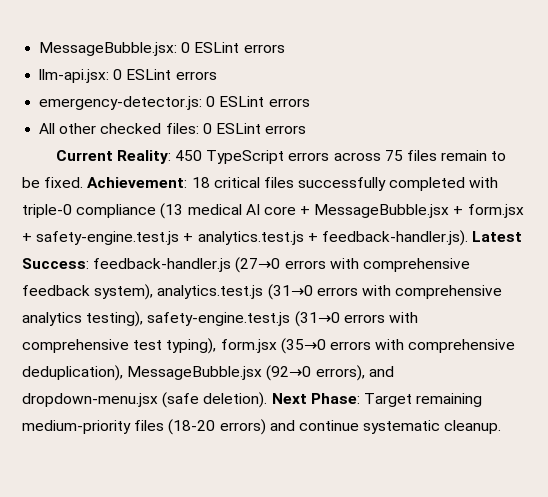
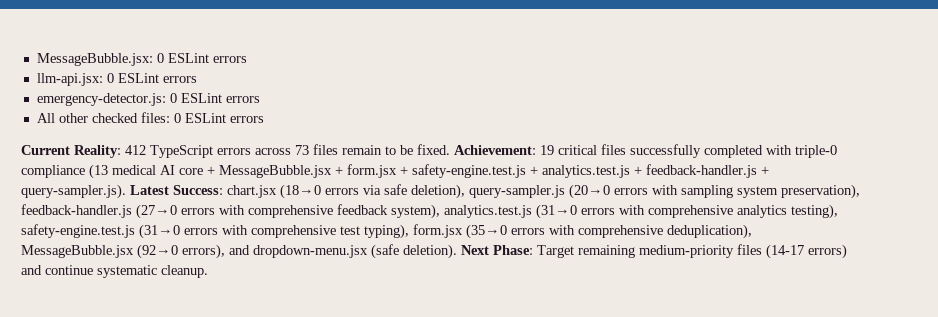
[174,150,202,161] 450 -> [125,145,146,155] 412
[384,150,403,161] 75 -> [295,145,309,155] 73
[191,177,210,188] 18 -> [540,145,554,155] 19
[321,230,523,246] [22,258,89,269] feedback-handler.js). Latest Success: -> [646,164,769,178] [21,184,860,199] feedback-handler.js + query-sampler.js). Latest Success: chart.jsx (18→0 errors via safe deletion), query-sampler.js (20→0 errors with sampling system preservation),
[168,419,216,435] (18-20 -> [766,244,804,259] (14-17

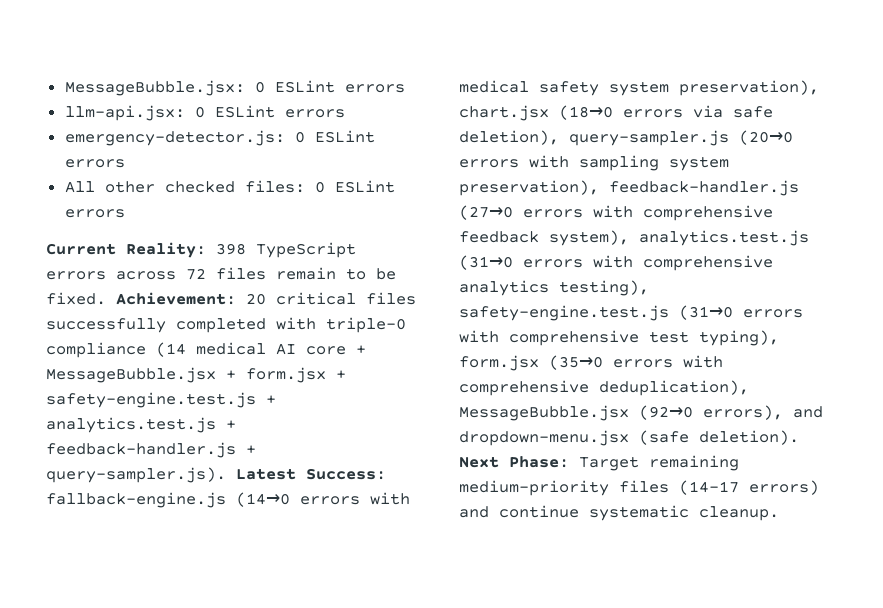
[125,145,146,155] 412 -> [216,243,246,255] 398
[295,145,309,155] 73 -> [186,268,206,280] 72
[540,145,554,155] 19 -> [246,293,266,305] 20
[89,164,108,179] (13 -> [156,342,186,357] (14
(223, 190) none -> [46,492,410,508] [459,80,819,96] fallback-engine.js (14→0 errors with medical safety system preservation),

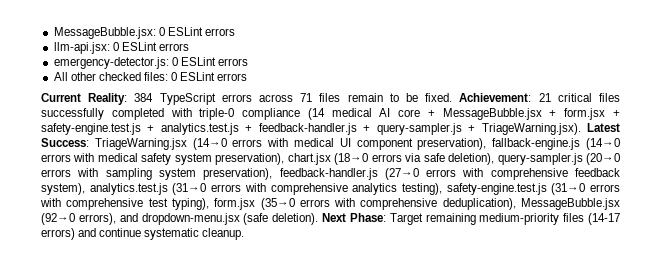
[216,243,246,255] 398 -> [134,93,154,102] 384
[186,268,206,280] 72 -> [300,93,313,102] 71
[246,293,266,305] 20 -> [538,93,551,102] 21
[46,467,386,483] query-sampler.js). Latest Success: -> [376,123,620,135] [41,138,487,150] query-sampler.js + TriageWarning.jsx). Latest Success: TriageWarning.jsx (14→0 errors with medical UI component preservation),

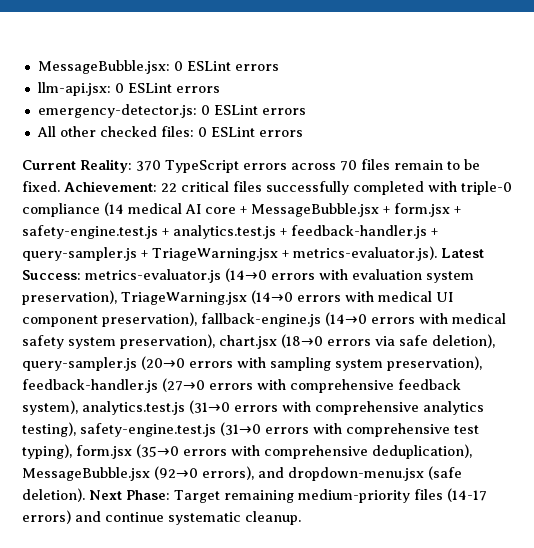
[134,93,154,102] 384 -> [136,160,161,171] 370
[300,93,313,102] 71 -> [340,160,357,171] 70
[538,93,551,102] 21 -> [161,183,177,192] 22
[481,123,620,135] [41,138,89,147] TriageWarning.jsx). Latest Success: -> [152,246,484,261] [22,268,474,283] [22,290,117,305] TriageWarning.jsx + metrics-evaluator.js). Latest Success: metrics-evaluator.js (14→0 errors with evaluation system preservation),

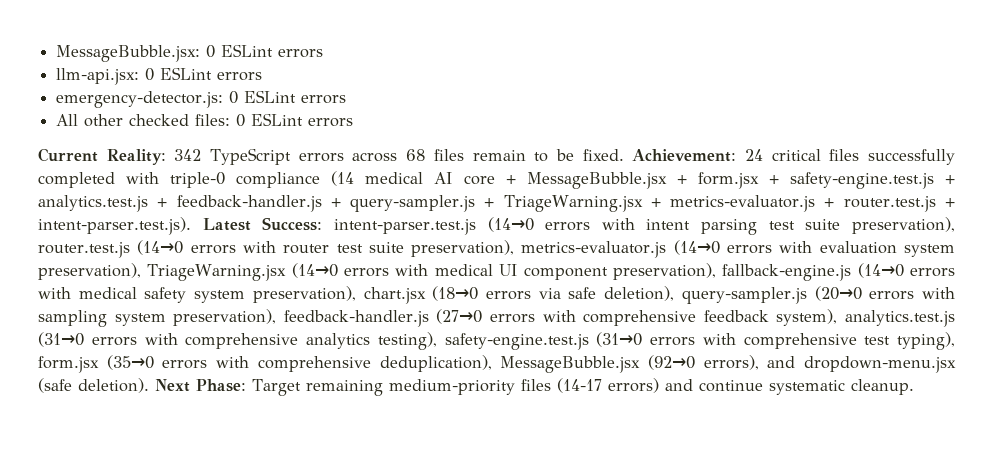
[136,160,161,171] 370 -> [174,149,202,161] 342
[340,160,357,171] 70 -> [406,149,426,161] 68
[161,183,177,192] 22 -> [744,149,763,161] 24
[293,246,484,261] [22,270,81,280] metrics-evaluator.js). Latest Success: -> [670,195,955,212] [38,217,955,235] [38,240,515,258] metrics-evaluator.js + router.test.js + intent-parser.test.js). Latest Success: intent-parser.test.js (14→0 errors with intent parsing test suite preservation), router.test.js (14→0 errors with router test suite preservation),

